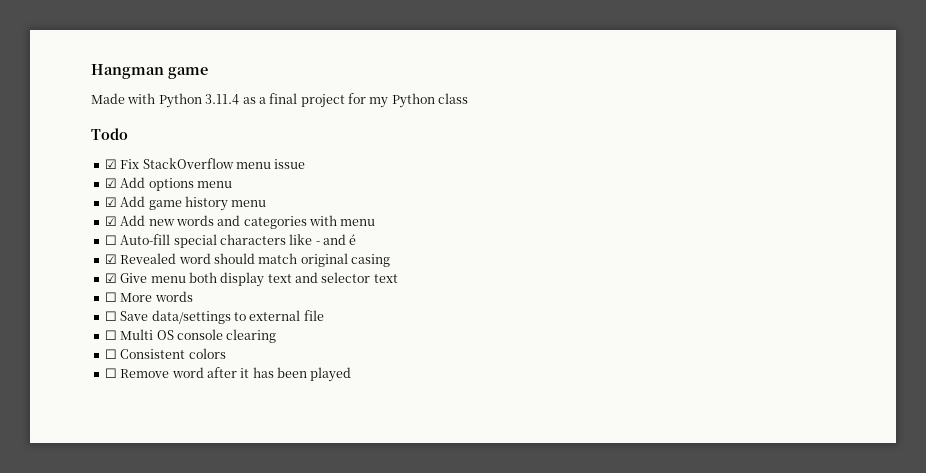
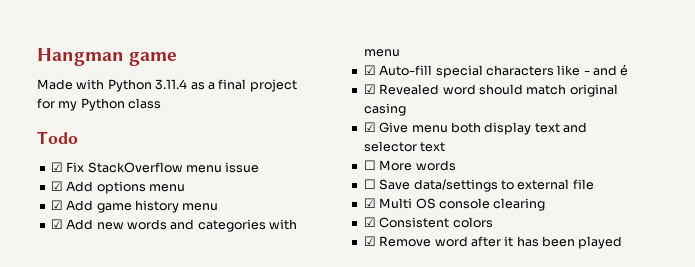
[104,235,117,245] ☐ -> [363,65,376,75] ☑
[104,330,117,340] ☐ -> [363,198,376,208] ☑
[104,349,117,359] ☐ -> [363,217,376,227] ☑
[104,368,117,378] ☐ -> [363,236,376,246] ☑

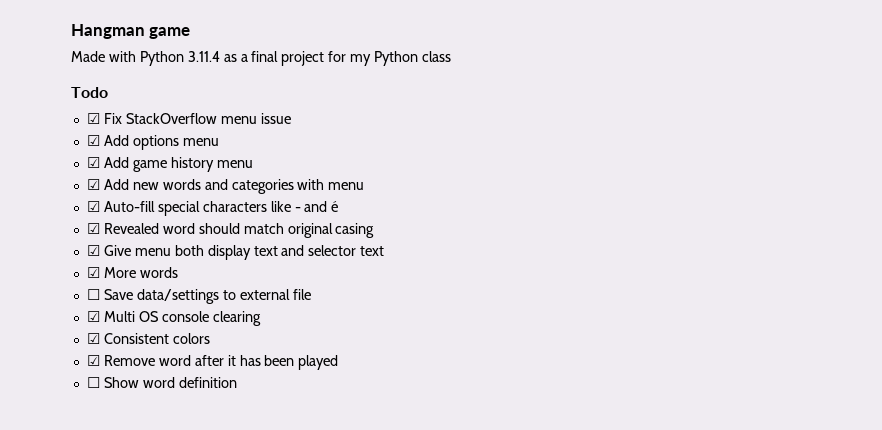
[363,160,376,170] ☐ -> [86,267,100,278] ☑
(623, 242) none -> [86,377,237,388] // ☐ Show word definition

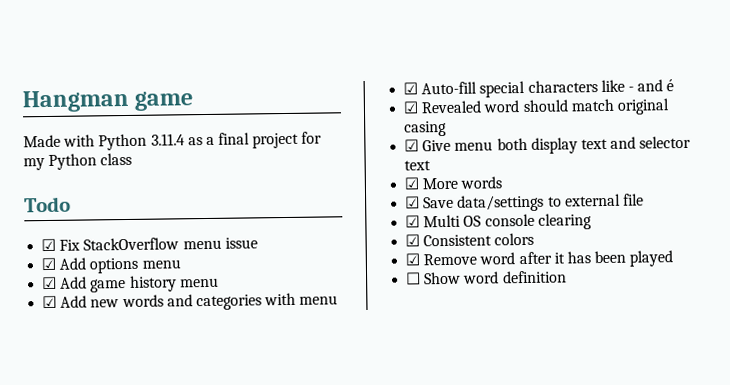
[86,289,100,300] ☐ -> [405,196,421,209] ☑

